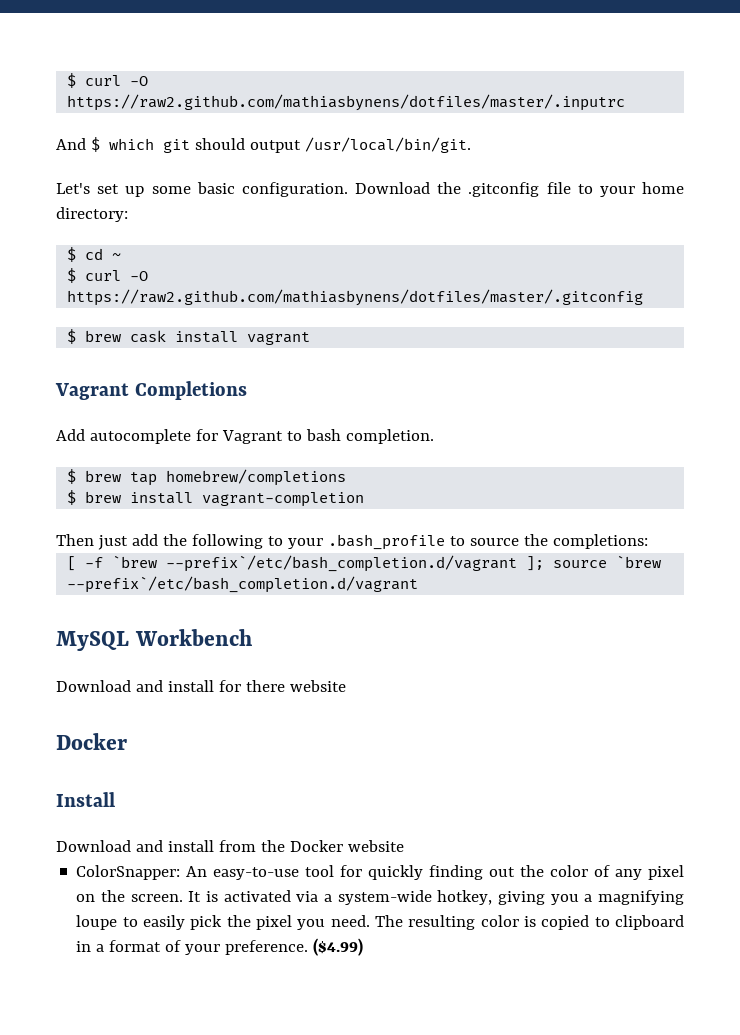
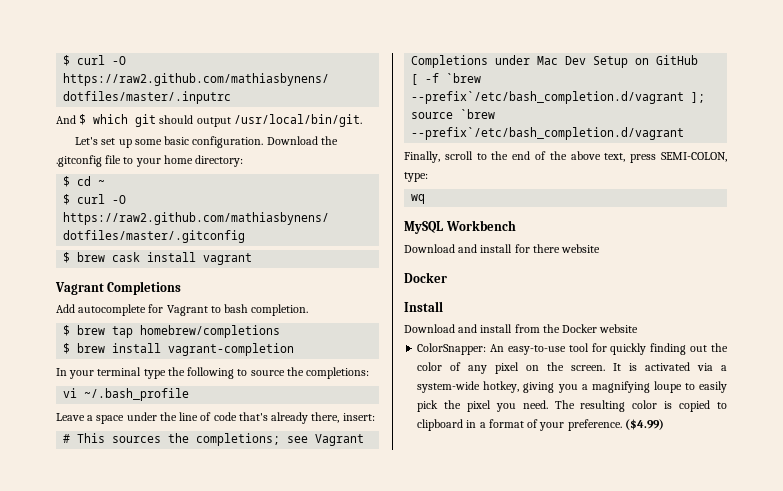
[56,534,648,550] Then just add the following to your .bash_profile to source the completions: -> [56,367,370,379] [63,388,190,401] [56,412,375,424] [63,433,365,446] [411,55,699,68] In your terminal type the following to source the completions: // vi ~/.bash_profile // Leave a space under the line of code that's already there, insert: // # This sources the completions; see Vagrant Completions under Mac Dev Setup on GitHub
(419, 584) none -> [404,151,727,163] [404,172,428,182] [411,194,426,204] // Finally, scroll to the end of the above text, press SEMI-COLON, type: // wq

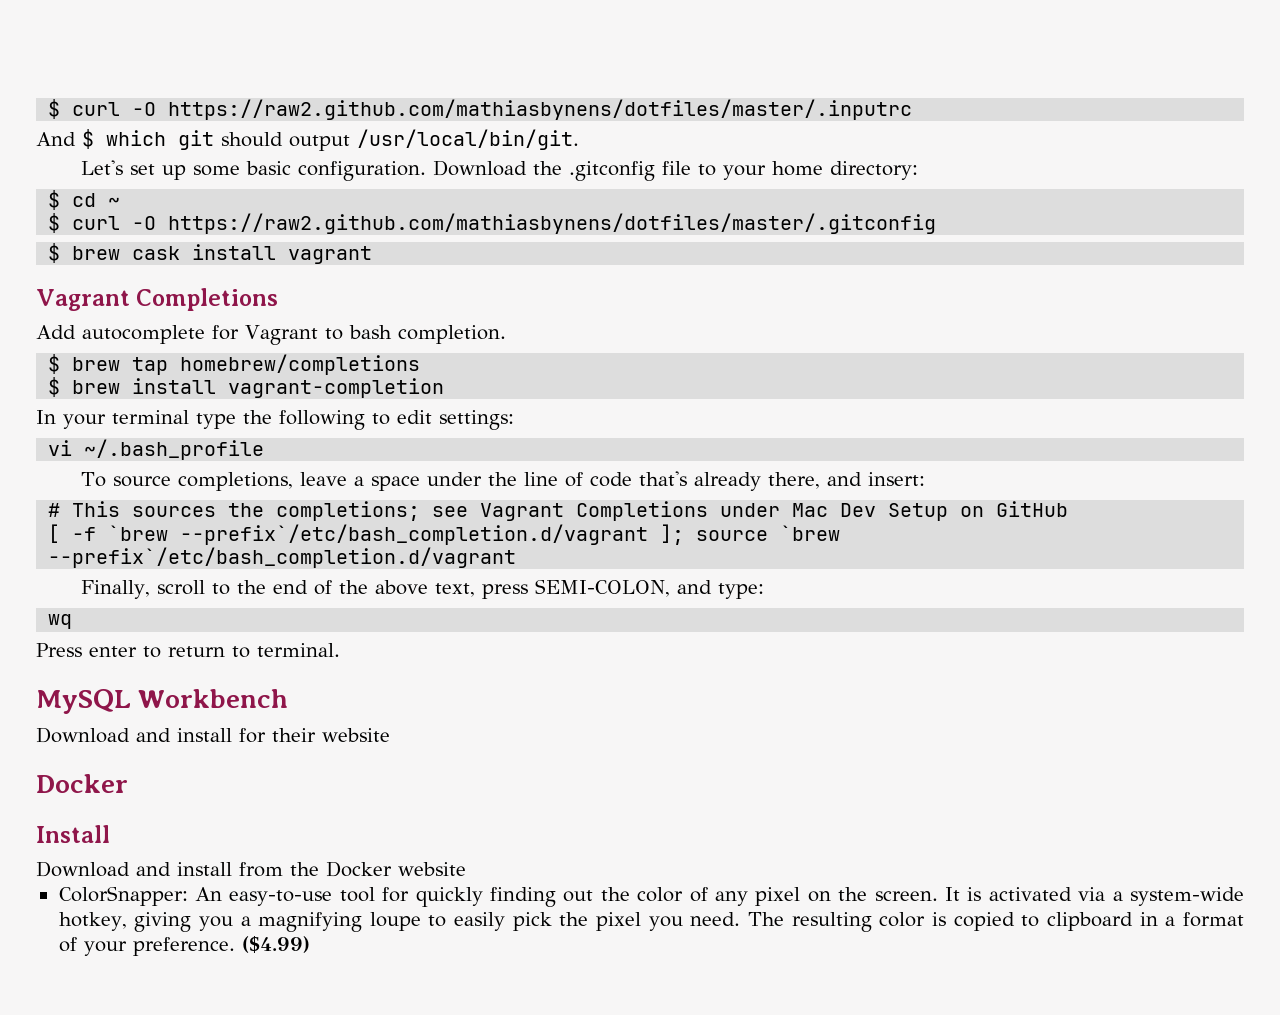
[250,367,370,379] source the completions: -> [397,410,514,430] edit settings:
[56,413,85,421] Leave -> [81,472,348,491] To source completions, leave
(340, 417) none -> [827,472,863,486] and
(727, 157) none -> [677,580,713,594] and
(426, 199) none -> [36,643,340,658] // Press enter to return to terminal.
[532,244,560,253] there -> [272,728,316,742] their

